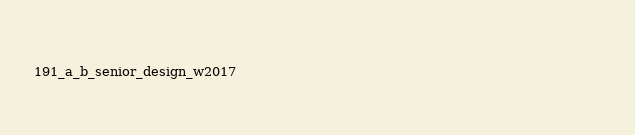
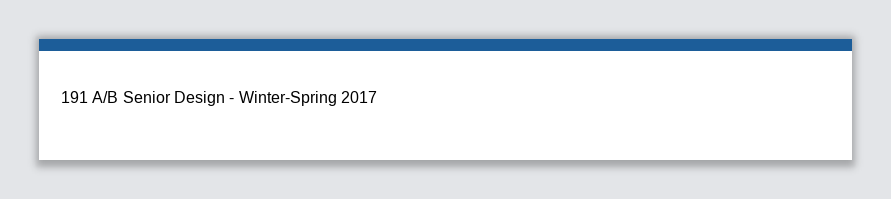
[34,66,236,79] 191_a_b_senior_design_w2017 -> [61,91,377,106] 191 A/B Senior Design - Winter-Spring 2017

